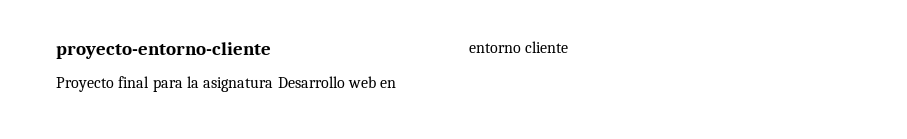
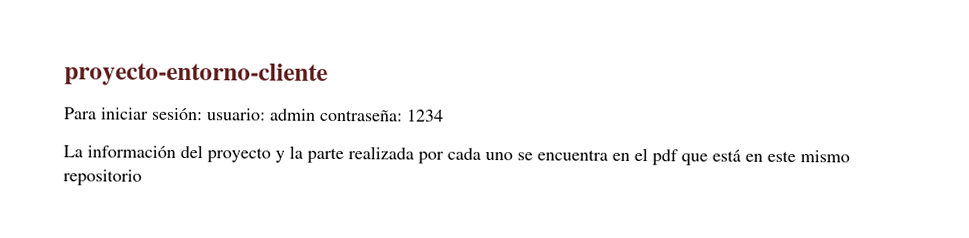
[56,76,397,92] [469,41,569,53] Proyecto final para la asignatura Desarrollo web en entorno cliente -> [63,107,444,122] [63,144,850,166] [63,169,142,186] Para iniciar sesión: usuario: admin contraseña: 1234 // La información del proyecto y la parte realizada por cada uno se encuentra en el pdf que está en este mismo repositorio

